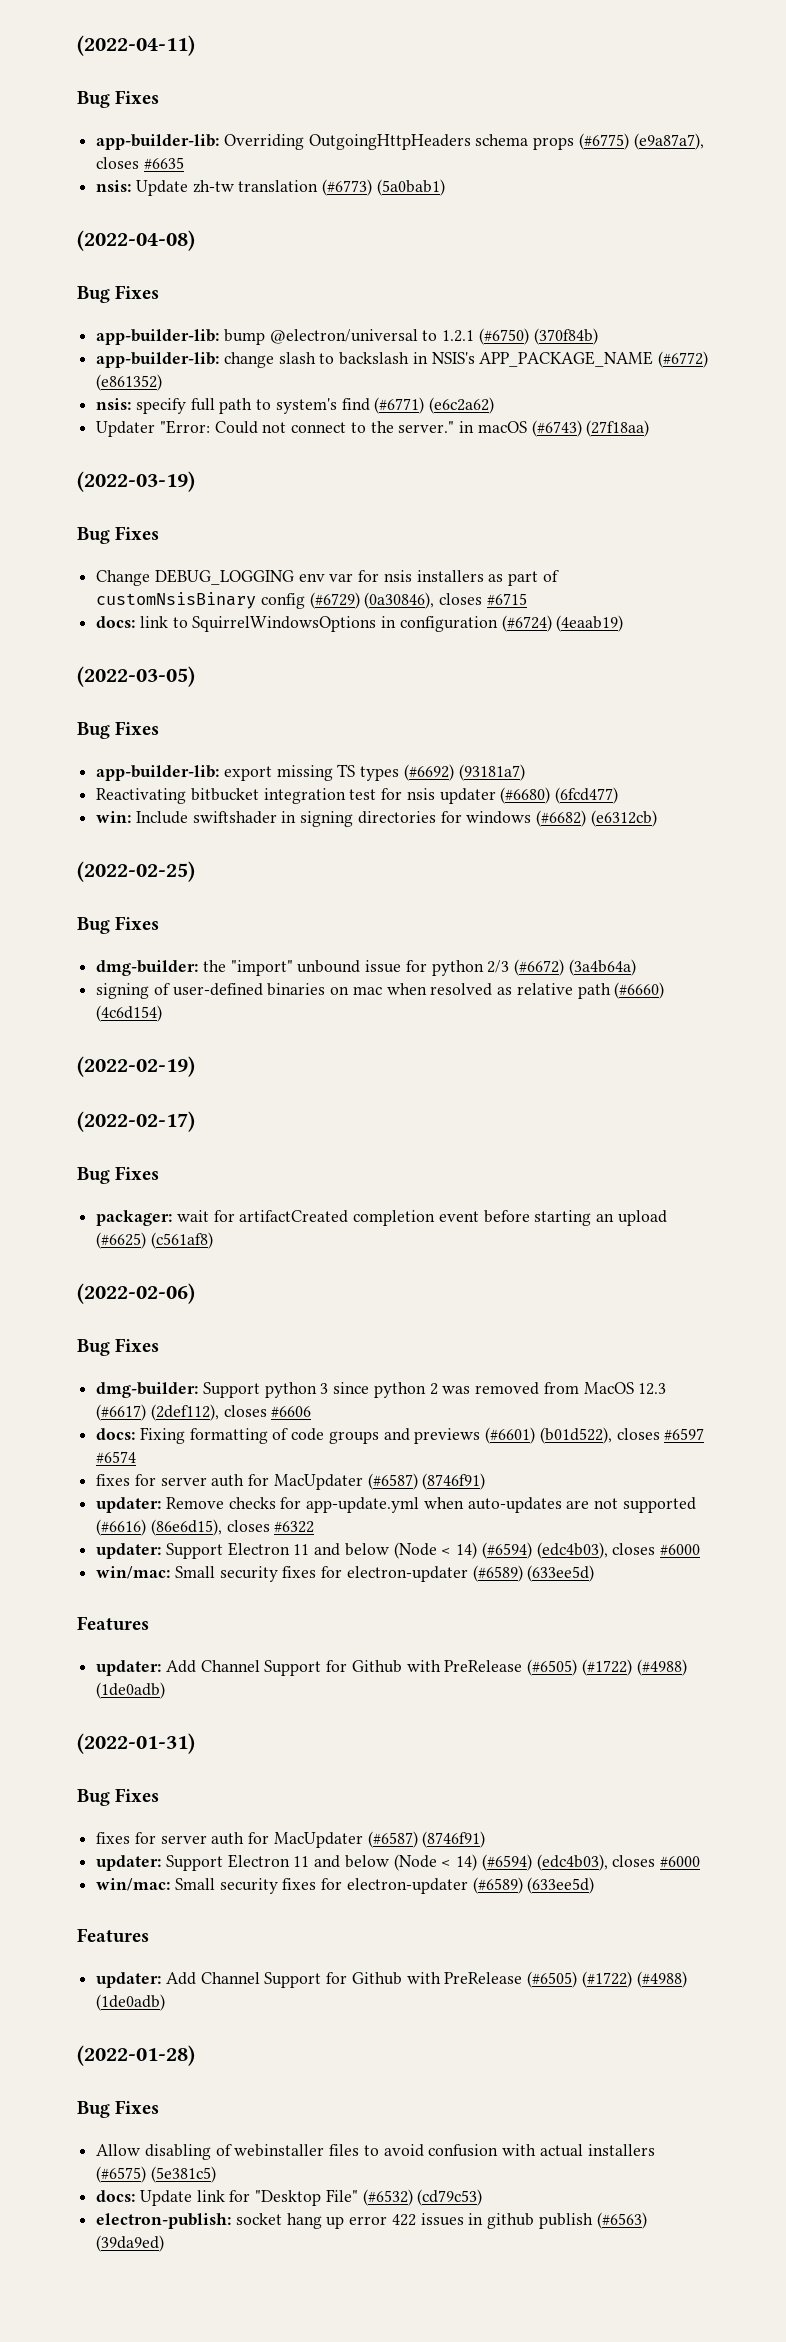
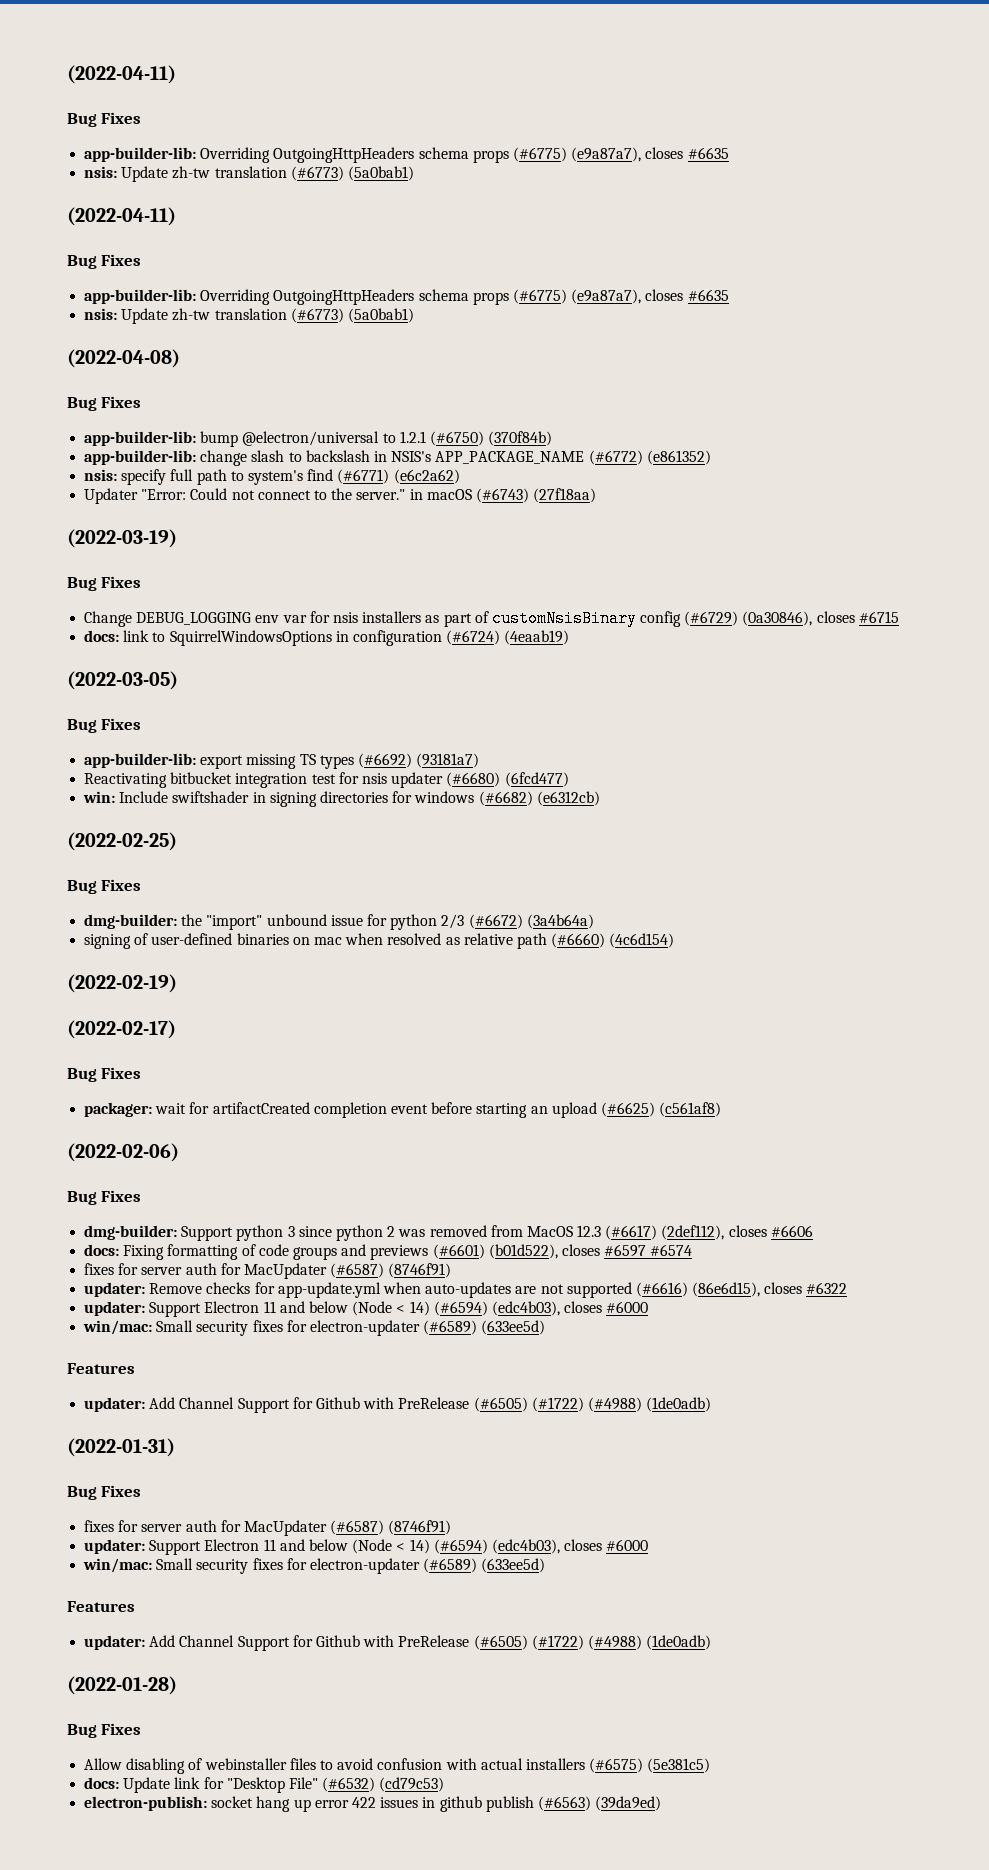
(445, 187) none -> [67,207,176,226] [67,254,142,269] [84,289,729,305] [84,308,414,324] // (2022-04-11) // Bug Fixes // app-builder-lib: Overriding OutgoingHttpHeaders schema props (#6775) (e9a87a7), closes #6635 // nsis: Update zh-tw translation (#6773) (5a0bab1)

